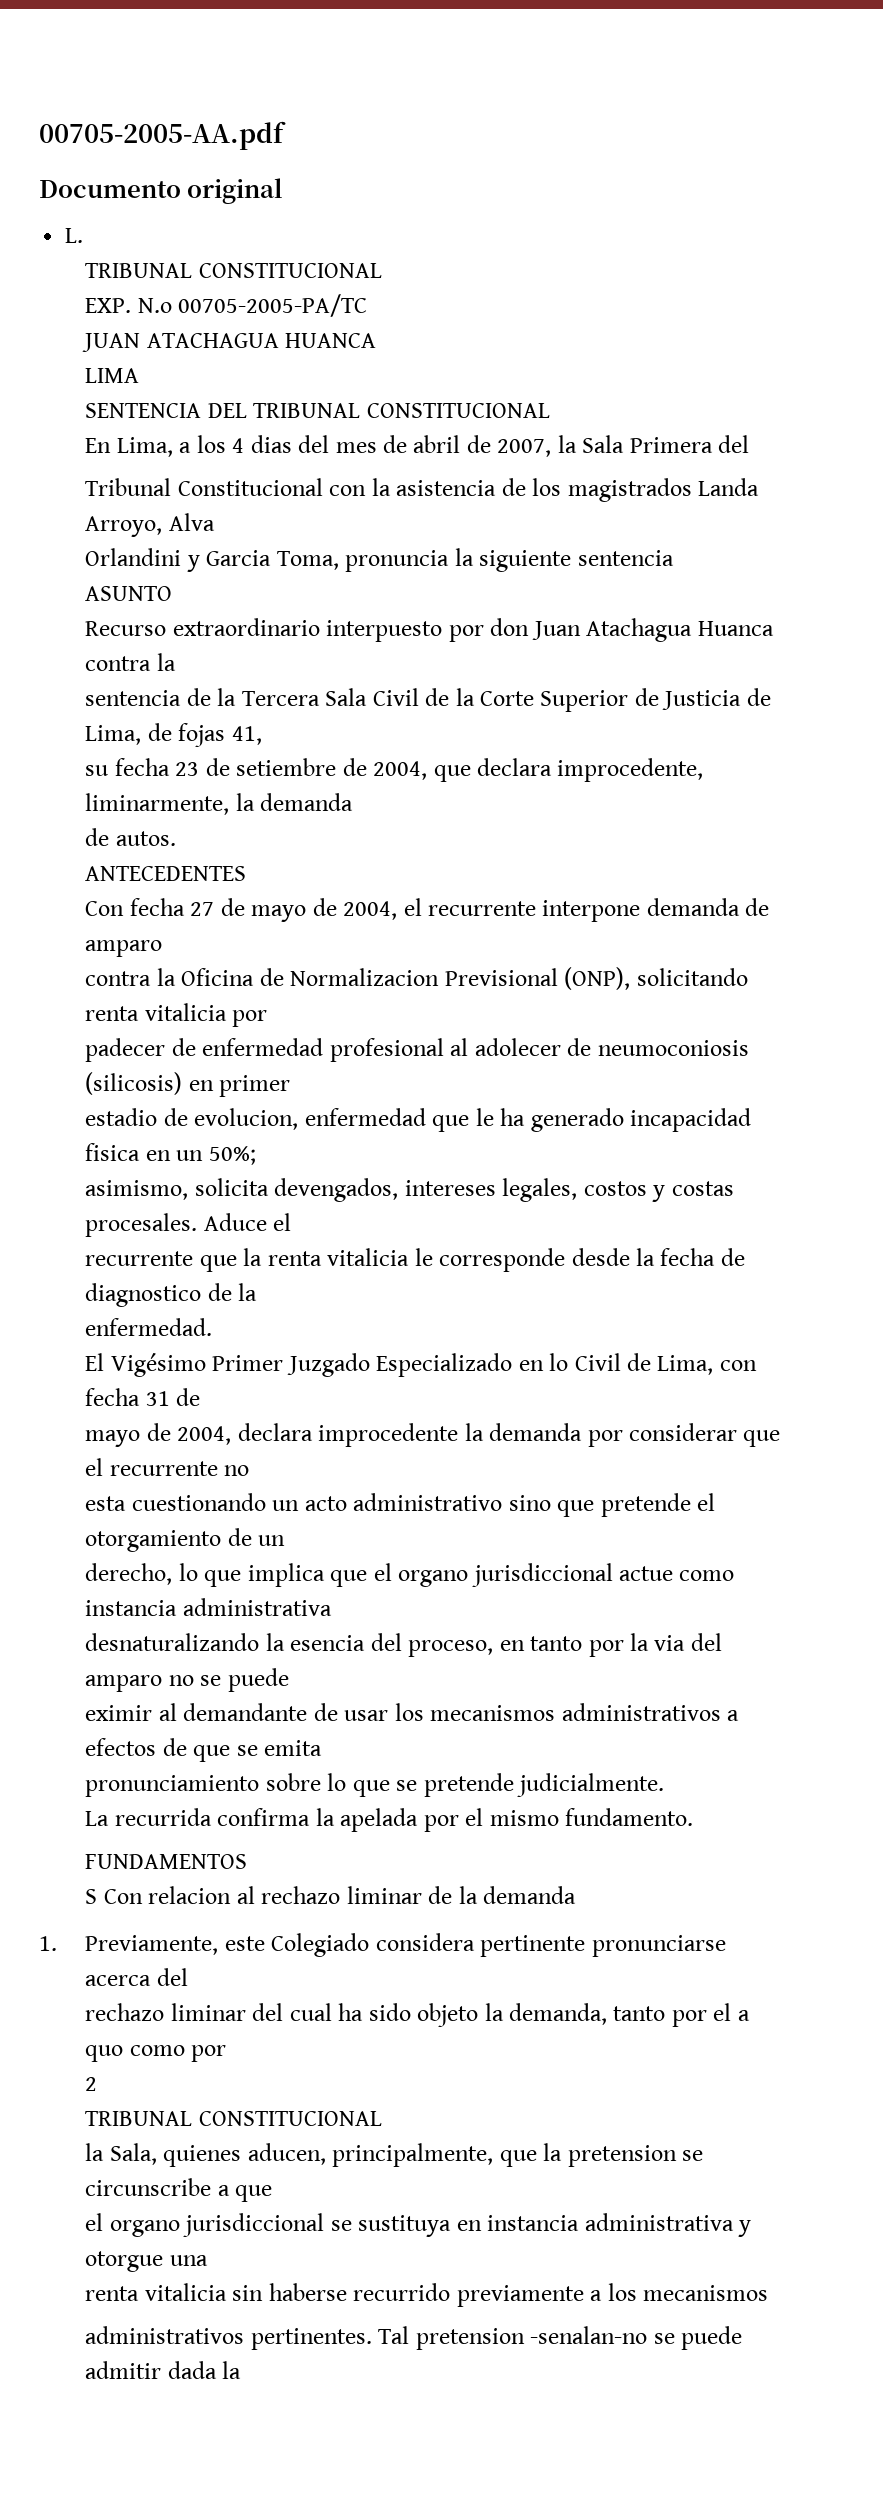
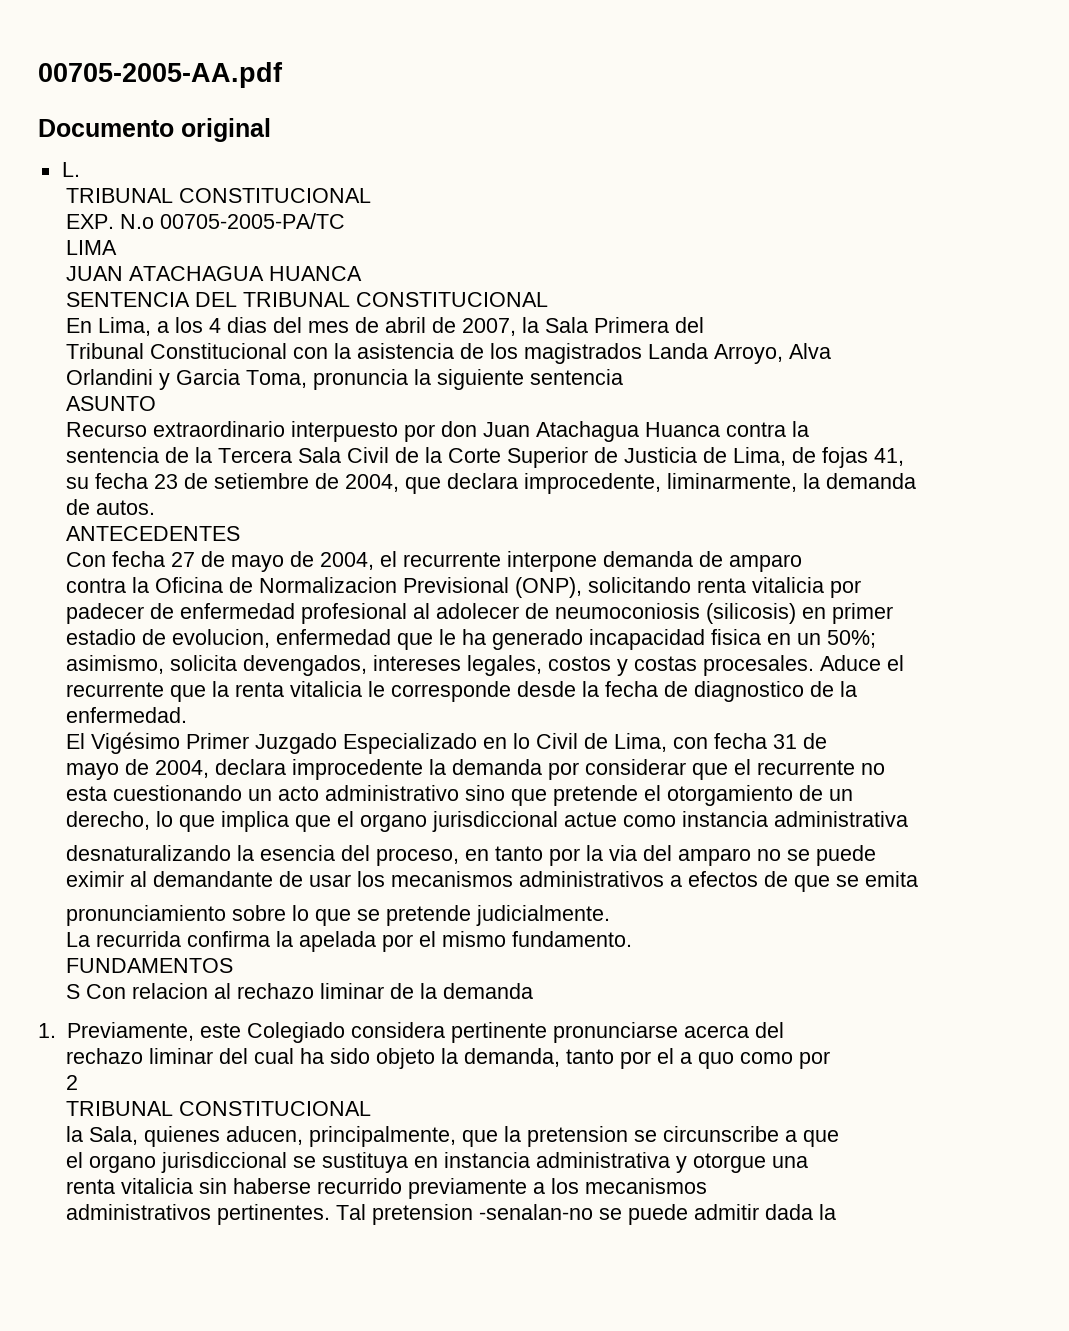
(368, 305) none -> [65,240,117,255] // LIMA
[85,368,140,383] // LIMA -> (362, 273) none

